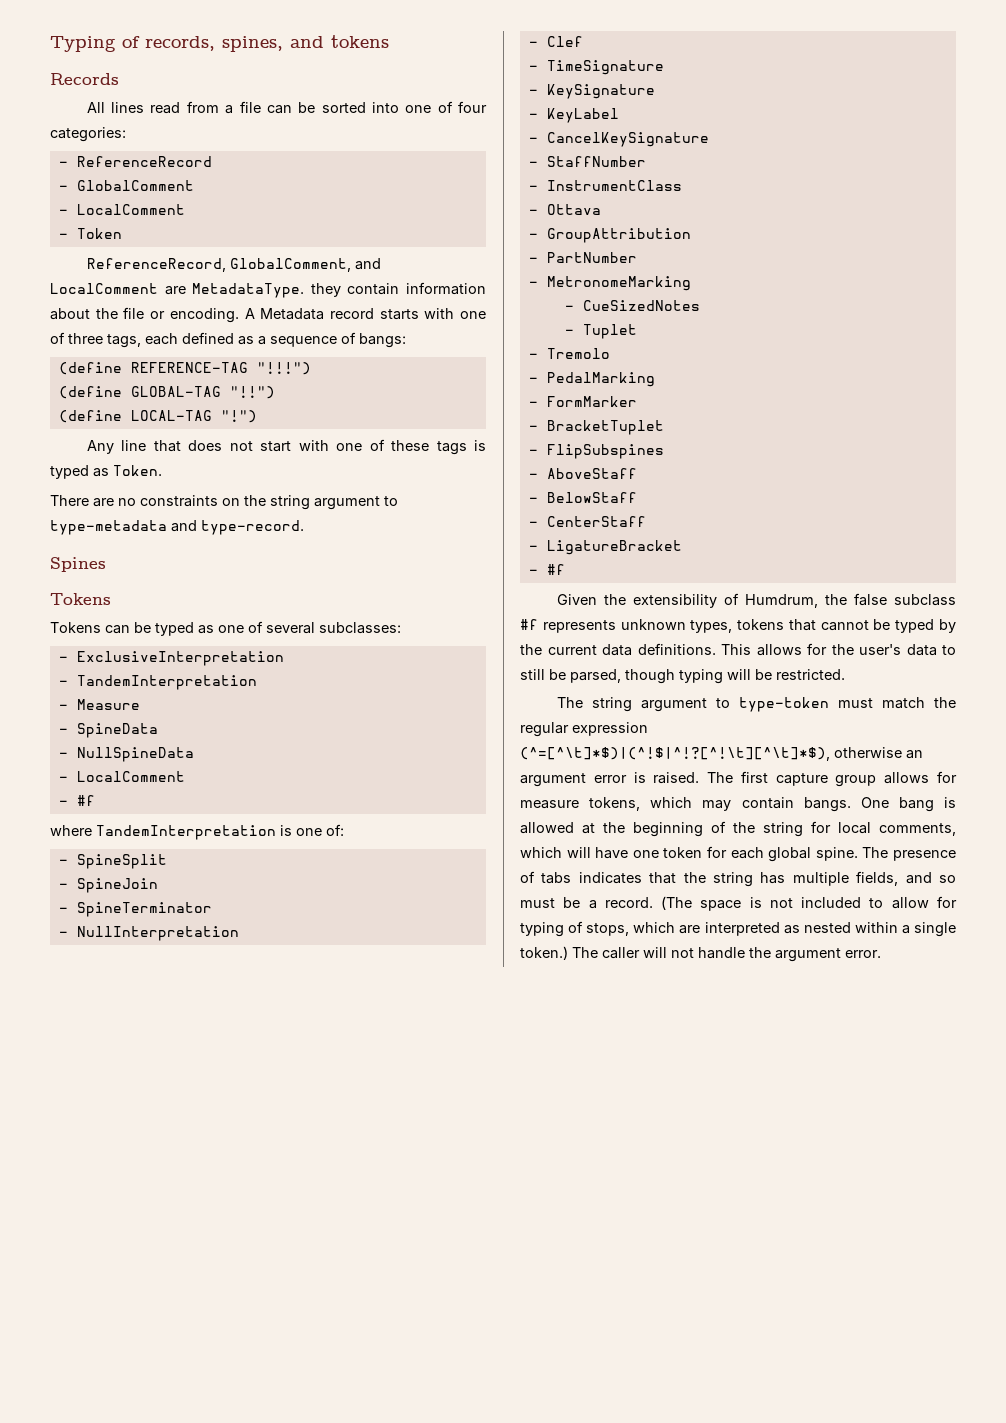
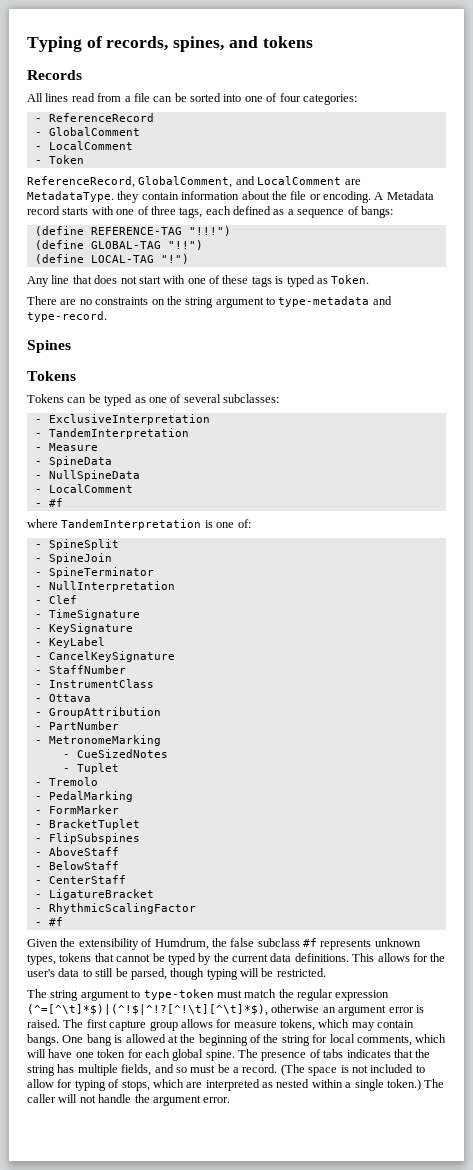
(682, 547) none -> [34,903,196,914] // - RhythmicScalingFactor

